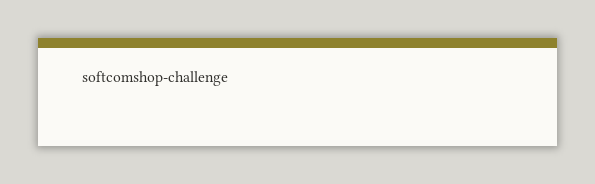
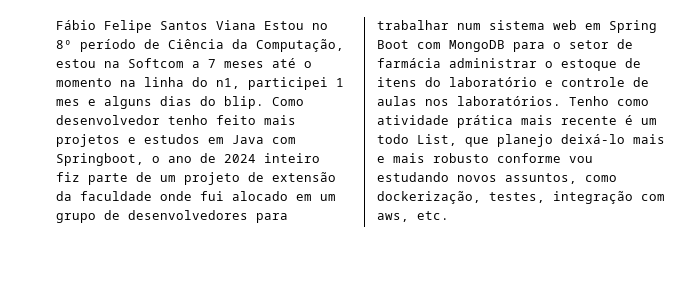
[82,71,228,86] softcomshop-challenge -> [56,20,328,33] [56,39,344,52] [56,58,312,68] [56,77,344,90] [56,96,304,109] [56,115,296,125] [56,134,296,147] [56,153,320,166] [56,172,336,185] [56,191,336,201] [56,210,288,223] [377,20,657,33] [377,39,633,52] [377,58,641,71] [377,77,649,87] [377,96,649,106] [377,115,657,128] [377,134,665,147] [377,153,593,163] [377,172,617,184] [377,191,665,204] [377,211,449,222] Fábio Felipe Santos Viana Estou no 8º período de Ciência da Computação, estou na Softcom a 7 meses até o momento na linha do n1, participei 1 mes e alguns dias do blip. Como desenvolvedor tenho feito mais projetos e estudos em Java com Springboot, o ano de 2024 inteiro fiz parte de um projeto de extensão da faculdade onde fui alocado em um grupo de desenvolvedores para trabalhar num sistema web em Spring Boot com MongoDB para o setor de farmácia administrar o estoque de itens do laboratório e controle de aulas nos laboratórios. Tenho como atividade prática mais recente é um todo List, que planejo deixá-lo mais e mais robusto conforme vou estudando novos assuntos, como dockerização, testes, integração com aws, etc.

